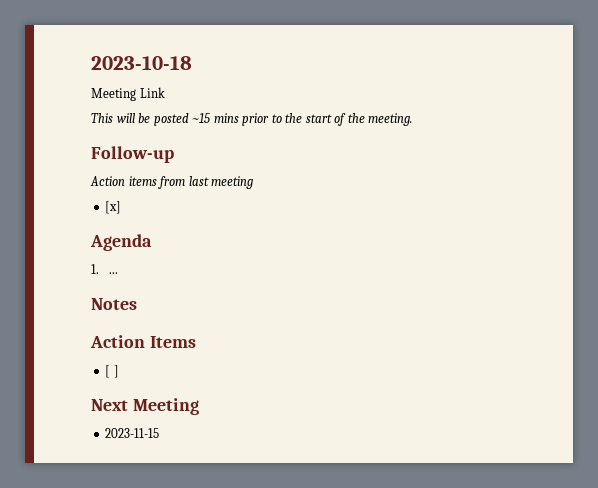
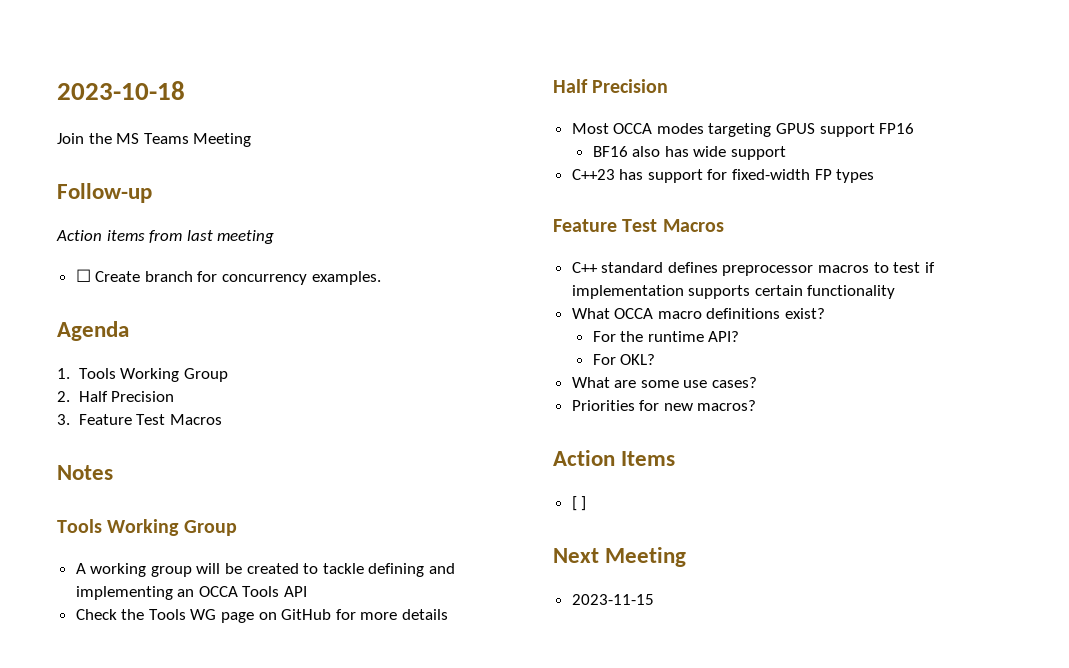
[91,87,165,101] [91,113,413,126] Meeting Link // This will be posted ~15 mins prior to the start of the meeting. -> [57,133,252,147] Join the MS Teams Meeting
[105,201,122,214] [90,234,152,251] [91,264,118,274] [91,298,137,310] [x] // Agenda // 1. ... // Notes -> [75,269,381,285] [57,321,129,341] [57,368,228,382] [57,391,175,402] [57,414,222,425] [57,465,113,480] [57,519,237,536] [75,563,456,577] [75,586,308,600] [75,609,449,623] [553,79,669,93] [571,123,915,137] [592,146,786,160] [571,169,875,183] [553,219,724,232] [571,262,935,276] [571,285,896,299] [571,308,826,319] [592,331,740,342] [592,354,656,365] [571,377,758,388] [571,400,757,411] ☐ Create branch for concurrency examples. // Agenda // 1. Tools Working Group // 2. Half Precision // 3. Feature Test Macros // Notes // Tools Working Group // A working group will be created to tackle defining and implementing an OCCA Tools API // Check the Tools WG page on GitHub for more details // Half Precision // Most OCCA modes targeting GPUS support FP16 // BF16 also has wide support // C++23 has support for fixed-width FP types // Feature Test Macros // C++ standard defines preprocessor macros to test if implementation supports certain functionality // What OCCA macro definitions exist? // For the runtime API? // For OKL? // What are some use cases? // Priorities for new macros?

